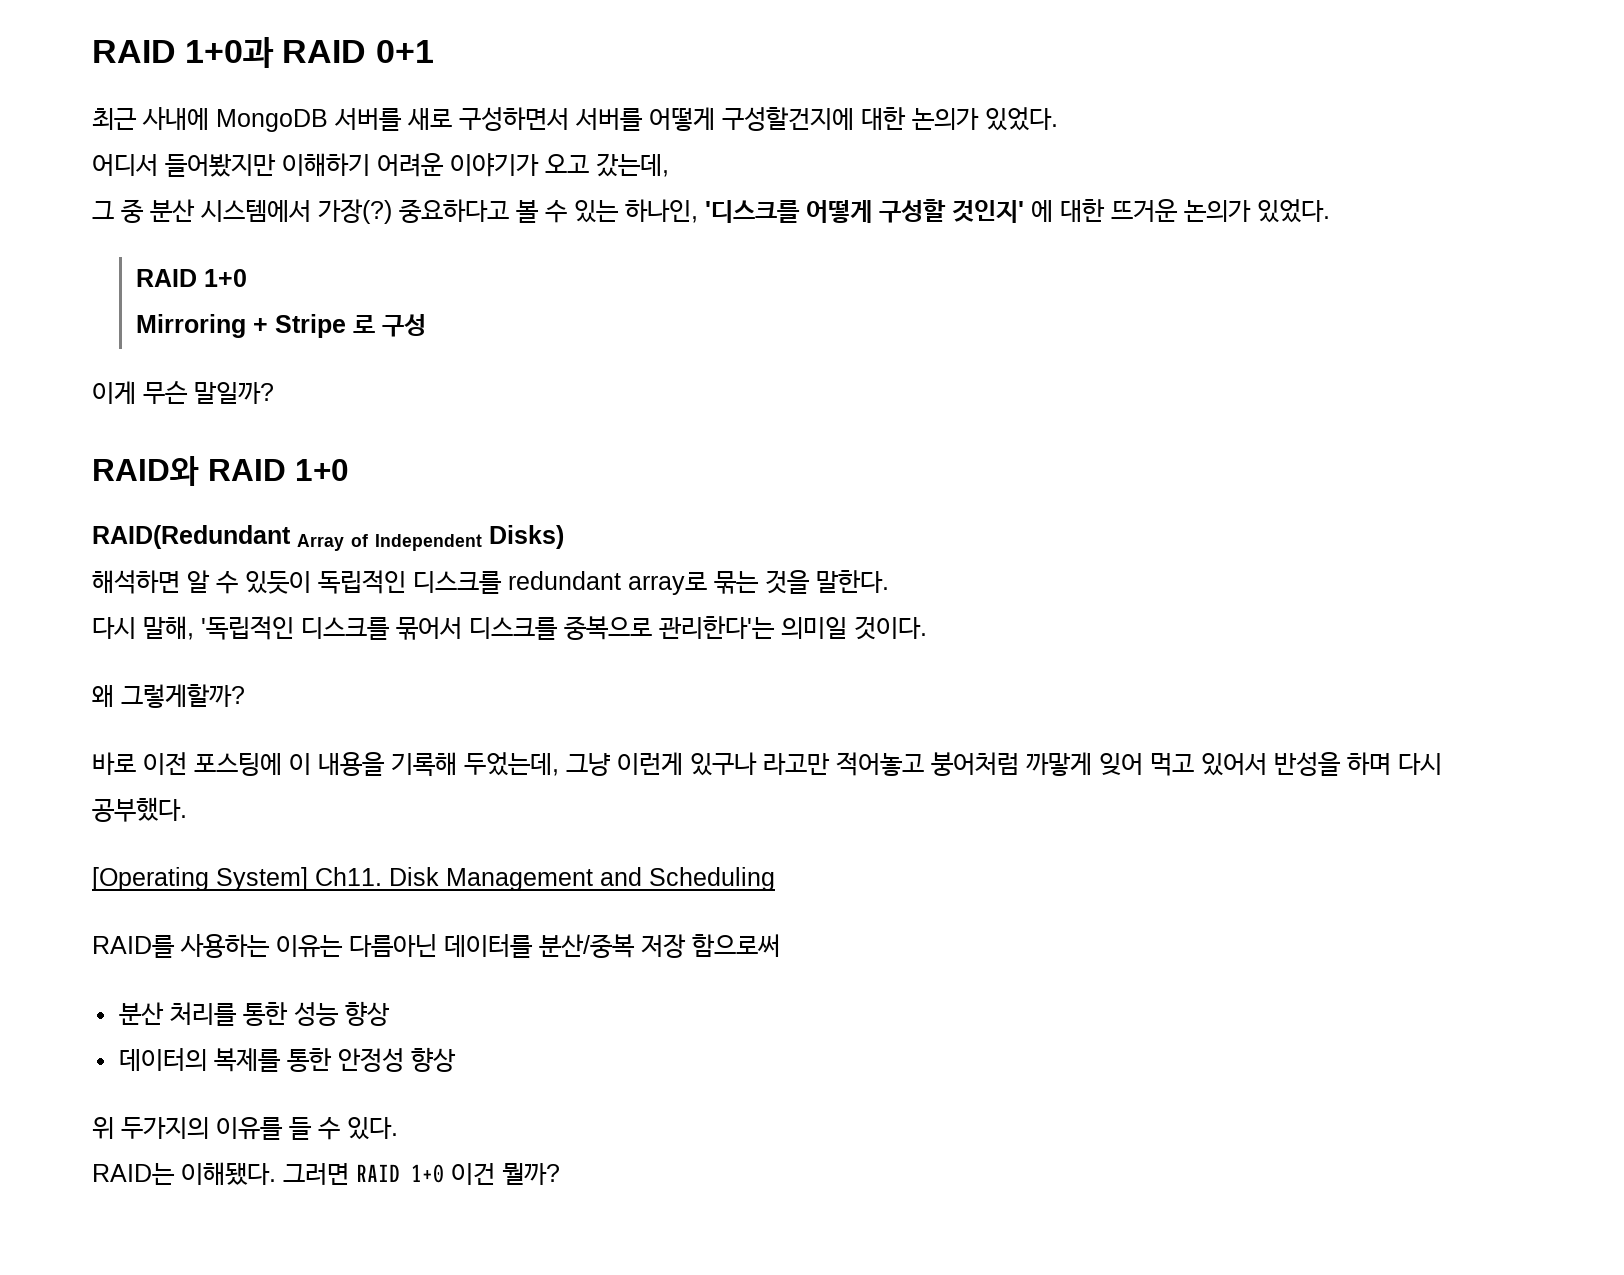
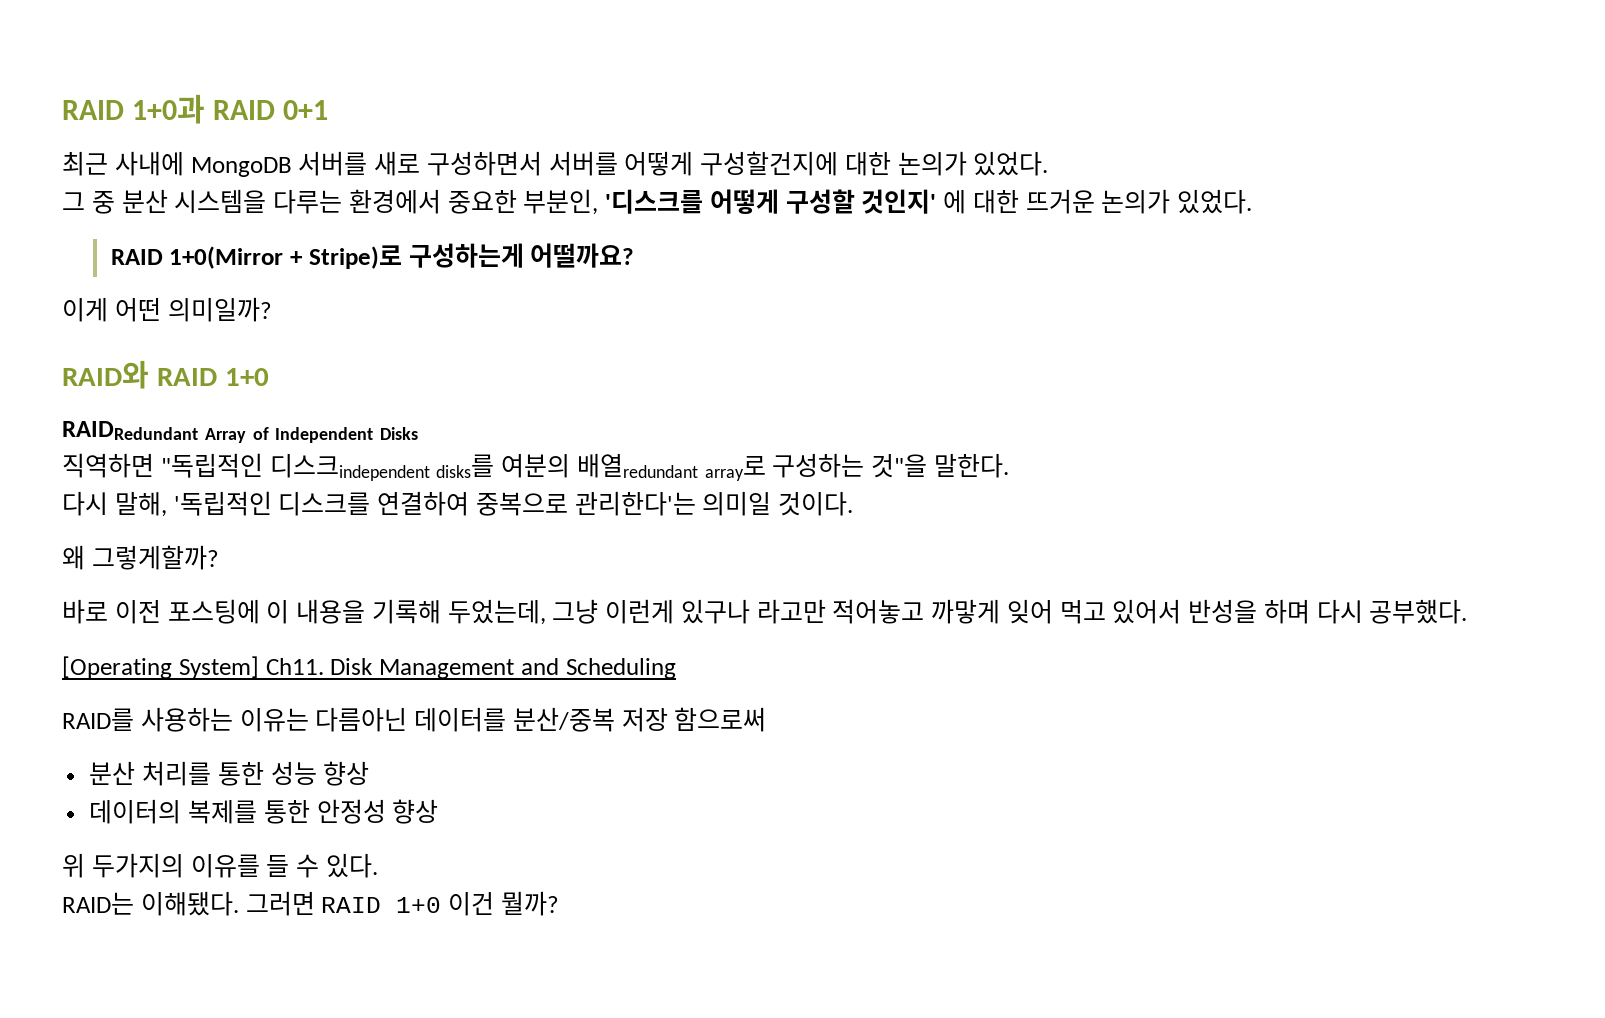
[92,153,669,177] [92,199,698,224] 어디서 들어봤지만 이해하기 어려운 이야기가 오고 갔는데, // 그 중 분산 시스템에서 가장(?) 중요하다고 볼 수 있는 하나인, -> [62,189,599,215] 그 중 분산 시스템을 다루는 환경에서 중요한 부분인,
[204,269,248,287] [136,314,427,338] 1+0 // Mirroring + Stripe 로 구성 -> [169,243,635,269] 1+0(Mirror + Stripe)로 구성하는게 어떨까요?
[143,381,274,404] 무슨 말일까? -> [114,297,272,322] 어떤 의미일까?
[92,525,291,549] RAID(Redundant -> [62,421,198,440] RAIDRedundant
[489,525,564,549] [92,570,810,595] Disks) // 해석하면 알 수 있듯이 독립적인 디스크를 redundant array로 묶는 것을 -> [380,427,418,440] [62,453,927,481] Disks // 직역하면 "독립적인 디스크independent disks를 여분의 배열redundant array로 구성하는 것"을
[396,617,558,640] 묶어서 디스크를 -> [377,491,469,516] 연결하여
[931,752,1019,776] 붕어처럼 -> (925, 611) none

